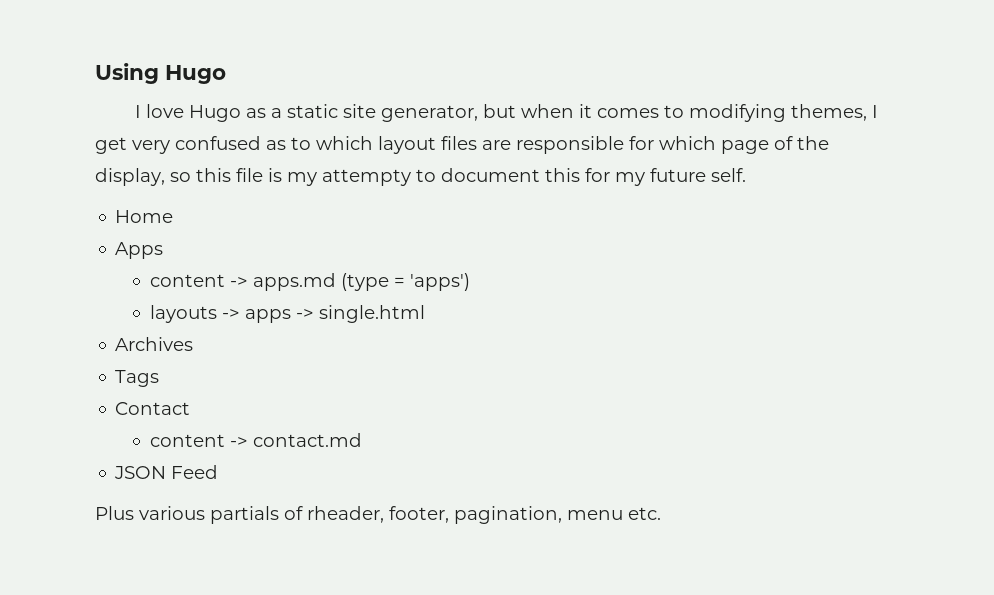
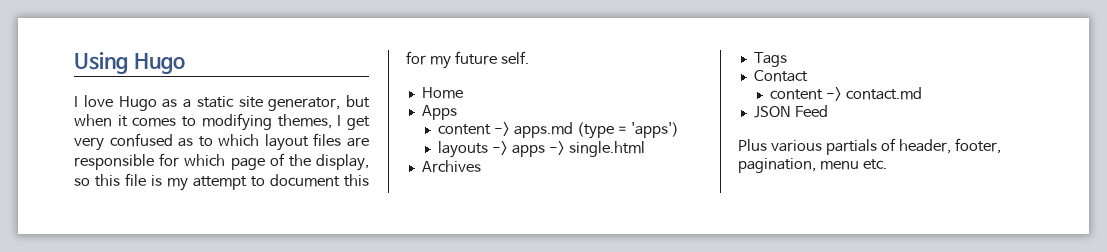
[322,169,411,186] attempty -> [193,176,247,190] attempt
[307,506,384,523] rheader, -> [898,139,951,154] header,

